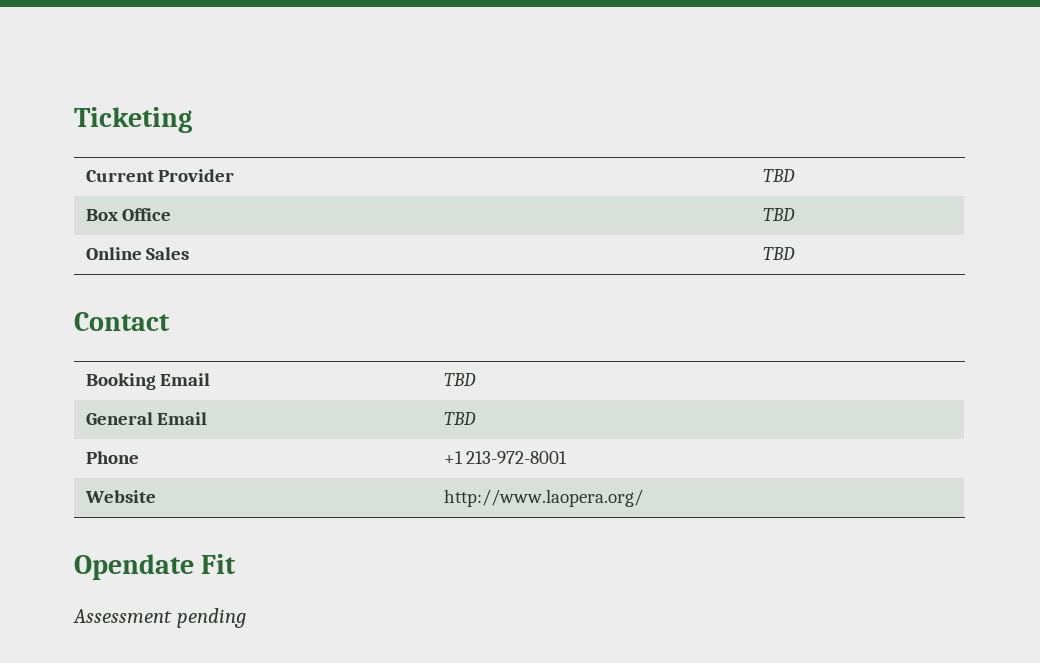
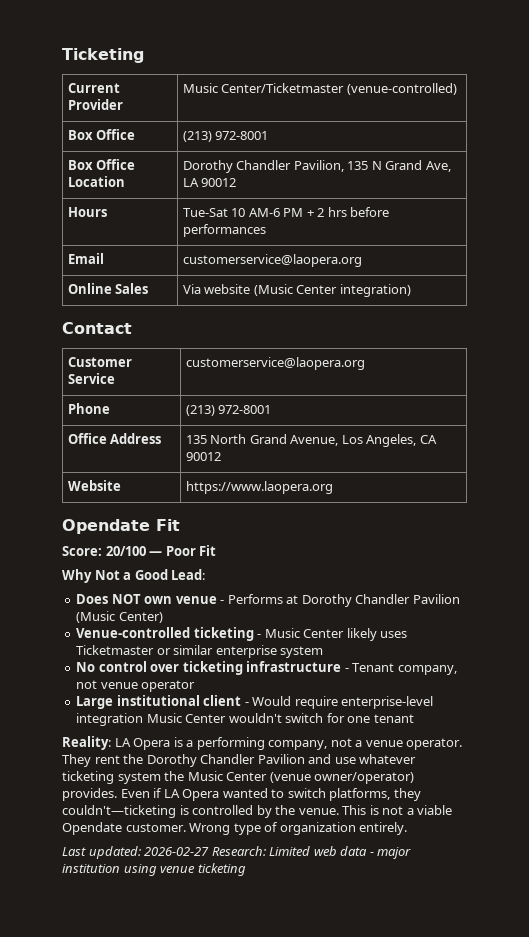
[762,169,795,182] TBD -> [182,83,457,95] Music Center/Ticketmaster (venue-controlled)
[762,208,795,221] [85,247,190,260] [762,247,795,260] [74,312,170,331] [85,373,211,390] [443,373,476,386] [85,412,208,425] [443,412,476,425] [85,451,139,464] [443,451,568,464] TBD // Online Sales | TBD // Contact // Booking Email | TBD // General Email | TBD // Phone | +1 213-972-8001 -> [182,131,269,142] [67,159,136,170] [67,176,125,187] [182,160,451,173] [182,178,237,187] [67,207,107,217] [182,207,390,217] [182,224,266,237] [67,253,104,264] [182,254,362,267] [67,283,149,294] [182,284,411,297] [62,322,132,334] [67,357,132,367] [67,373,115,384] [185,357,365,370] [67,403,110,414] [185,405,272,416] [67,433,162,444] [185,434,437,447] [185,452,221,461] (213) 972-8001 // Box Office Location | Dorothy Chandler Pavilion, 135 N Grand Ave, LA 90012 // Hours | Tue-Sat 10 AM-6 PM + 2 hrs before performances // Email | customerservice@laopera.org // Online Sales | Via website (Music Center integration) // Contact // Customer Service | customerservice@laopera.org // Phone | (213) 972-8001 // Office Address | 135 North Grand Avenue, Los Angeles, CA 90012
[443,489,643,507] http://www.laopera.org/ -> [185,481,333,494] https://www.laopera.org
[73,608,246,628] Assessment pending -> [62,545,217,556] [62,569,206,583] [76,594,460,607] [76,611,163,623] [76,627,408,641] [76,645,324,658] [76,661,457,675] [76,680,196,692] [76,695,434,709] [76,713,414,726] [62,736,463,750] [62,754,417,767] [62,771,415,784] [62,788,421,801] [62,805,453,818] [62,822,408,835] [62,846,412,859] [62,863,246,876] Score: 20/100 — Poor Fit // Why Not a Good Lead: // Does NOT own venue - Performs at Dorothy Chandler Pavilion (Music Center) // Venue-controlled ticketing - Music Center likely uses Ticketmaster or similar enterprise system // No control over ticketing infrastructure - Tenant company, not venue operator // Large institutional client - Would require enterprise-level integration Music Center wouldn't switch for one tenant // Reality: LA Opera is a performing company, not a venue operator. They rent the Dorothy Chandler Pavilion and use whatever ticketing system the Music Center (venue owner/operator) provides. Even if LA Opera wanted to switch platforms, they couldn't—ticketing is controlled by the venue. This is not a viable Opendate customer. Wrong type of organization entirely. // Last updated: 2026-02-27 Research: Limited web data - major institution using venue ticketing

